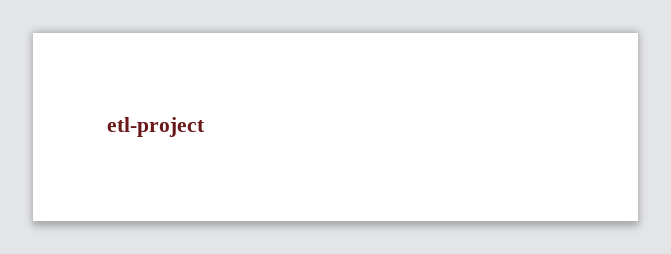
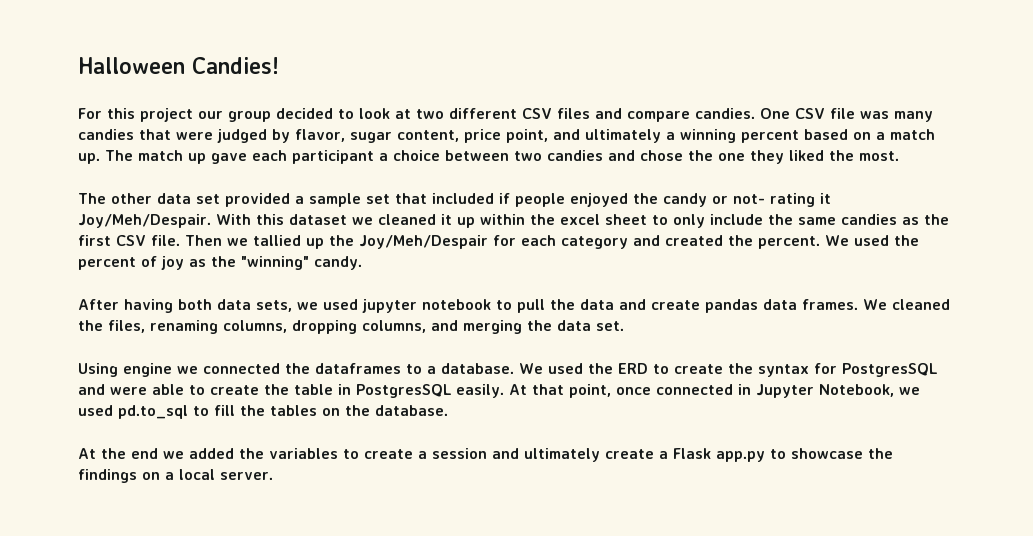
[107,117,205,137] etl-project -> [78,57,279,74] [78,108,933,122] [78,129,935,143] [78,150,899,164] [78,193,831,207] [78,214,949,228] [78,235,919,249] [78,256,362,270] [78,299,950,313] [78,320,624,334] [78,363,937,377] [78,384,920,398] [78,405,448,419] [78,448,893,462] [78,469,273,483] Halloween Candies! // For this project our group decided to look at two different CSV files and compare candies. One CSV file was many candies that were judged by flavor, sugar content, price point, and ultimately a winning percent based on a match up. The match up gave each participant a choice between two candies and chose the one they liked the most. // The other data set provided a sample set that included if people enjoyed the candy or not- rating it Joy/Meh/Despair. With this dataset we cleaned it up within the excel sheet to only include the same candies as the first CSV file. Then we tallied up the Joy/Meh/Despair for each category and created the percent. We used the percent of joy as the "winning" candy. // After having both data sets, we used jupyter notebook to pull the data and create pandas data frames. We cleaned the files, renaming columns, dropping columns, and merging the data set. // Using engine we connected the dataframes to a database. We used the ERD to create the syntax for PostgresSQL and were able to create the table in PostgresSQL easily. At that point, once connected in Jupyter Notebook, we used pd.to_sql to fill the tables on the database. // At the end we added the variables to create a session and ultimately create a Flask app.py to showcase the findings on a local server.

